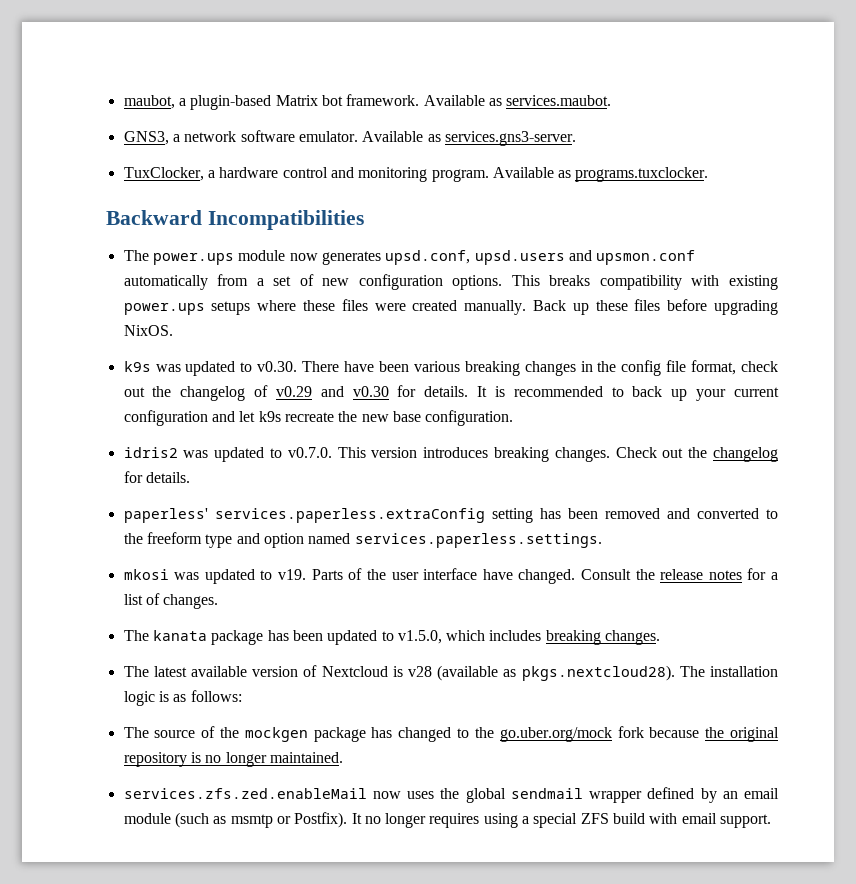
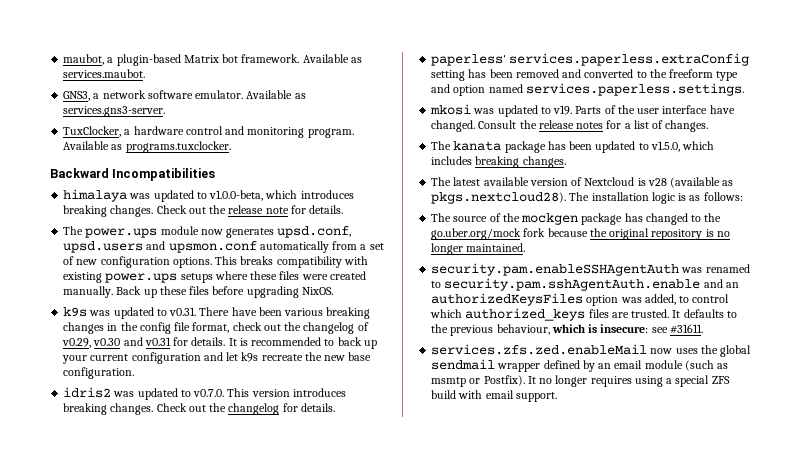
(364, 220) none -> [63,189,354,202] [63,205,344,217] // himalaya was updated to v1.0.0-beta, which introduces breaking changes. Check out the release note for details.
[257,361,298,372] v0.30. -> [169,307,197,316] v0.31.
[275,386,389,397] v0.29 and v0.30 -> [62,337,171,348] v0.29, v0.30 and v0.31
(343, 757) none -> [431,263,750,276] [431,278,739,291] [431,293,730,306] [430,308,737,321] [431,324,703,336] // security.pam.enableSSHAgentAuth was renamed to security.pam.sshAgentAuth.enable and an authorizedKeysFiles option was added, to control which authorized_keys files are trusted. It defaults to the previous behaviour, which is insecure: see #31611.

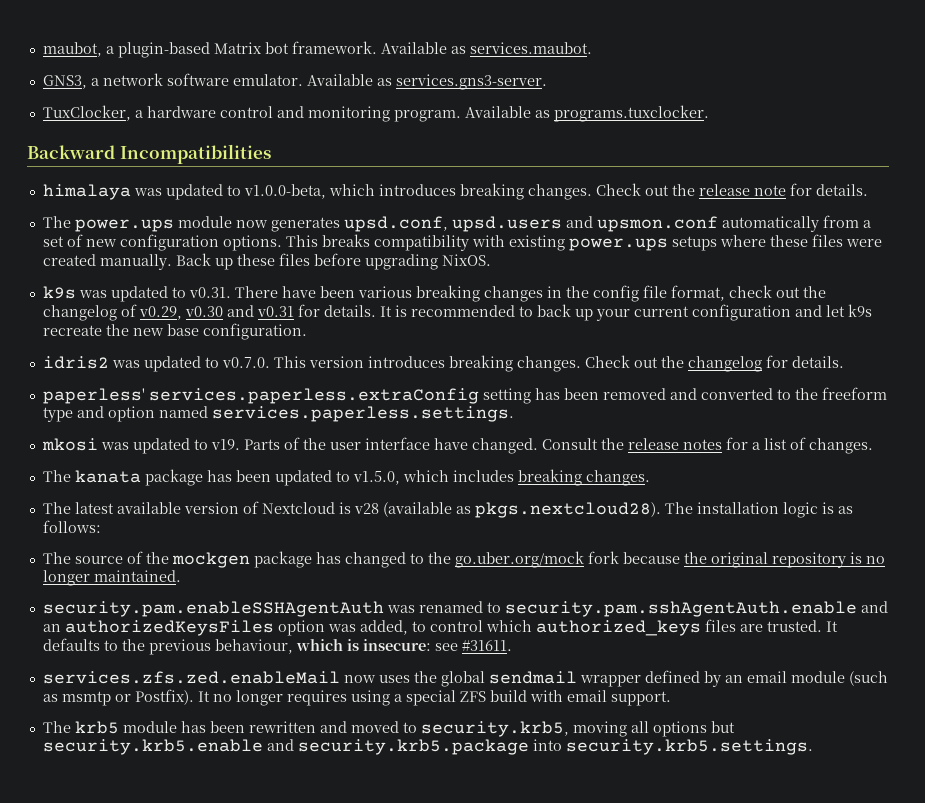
(557, 397) none -> [42,721,735,737] [42,739,813,755] // The krb5 module has been rewritten and moved to security.krb5, moving all options but security.krb5.enable and security.krb5.package into security.krb5.settings.

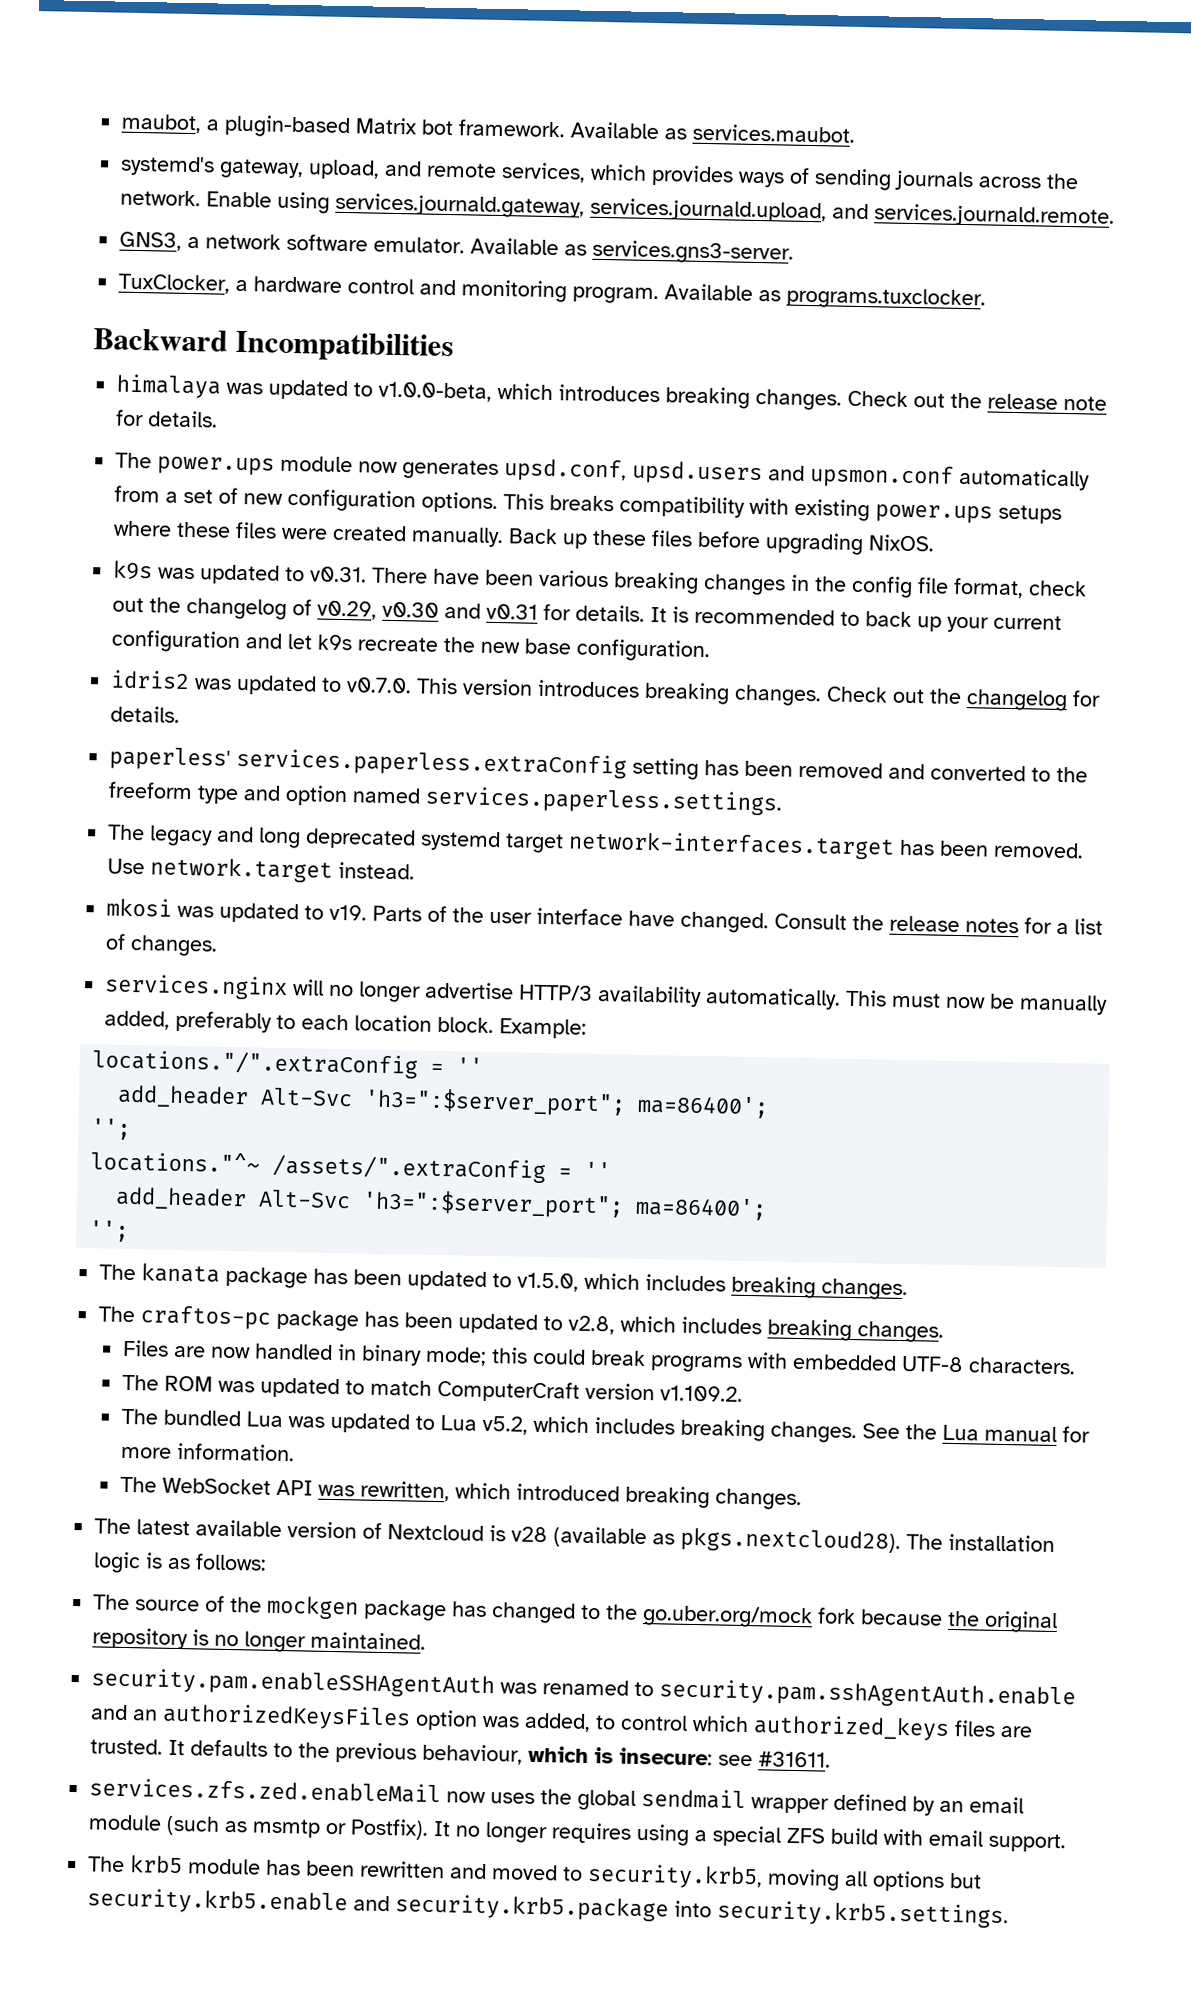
(592, 48) none -> [120,155,1080,192] [120,189,1116,228] // systemd's gateway, upload, and remote services, which provides ways of sending journals across the network. Enable using services.journald.gateway, services.journald.upload, and services.journald.remote.
(514, 414) none -> [107,824,1085,860] [107,857,416,883] // The legacy and long deprecated systemd target network-interfaces.target has been removed. Use network.target instead.
(873, 446) none -> [104,973,1109,1015] [104,1010,588,1039] [92,1049,484,1079] [117,1084,770,1119] [91,1118,132,1141] [90,1150,612,1184] [115,1186,768,1221] [89,1220,130,1243] // services.nginx will no longer advertise HTTP/3 availability automatically. This must now be manually added, preferably to each location block. Example: // locations."/".extraConfig = '' // add_header Alt-Svc 'h3=":$server_port"; ma=86400'; // ''; // locations."^~ /assets/".extraConfig = '' // add_header Alt-Svc 'h3=":$server_port"; ma=86400'; // '';
(650, 478) none -> [98,1305,945,1343] [121,1339,1076,1375] [121,1374,743,1403] [120,1408,1090,1444] [120,1442,295,1462] [119,1476,802,1511] // The craftos-pc package has been updated to v2.8, which includes breaking changes. // Files are now handled in binary mode; this could break programs with embedded UTF-8 characters. // The ROM was updated to match ComputerCraft version v1.109.2. // The bundled Lua was updated to Lua v5.2, which includes breaking changes. See the Lua manual for more information. // The WebSocket API was rewritten, which introduced breaking changes.

